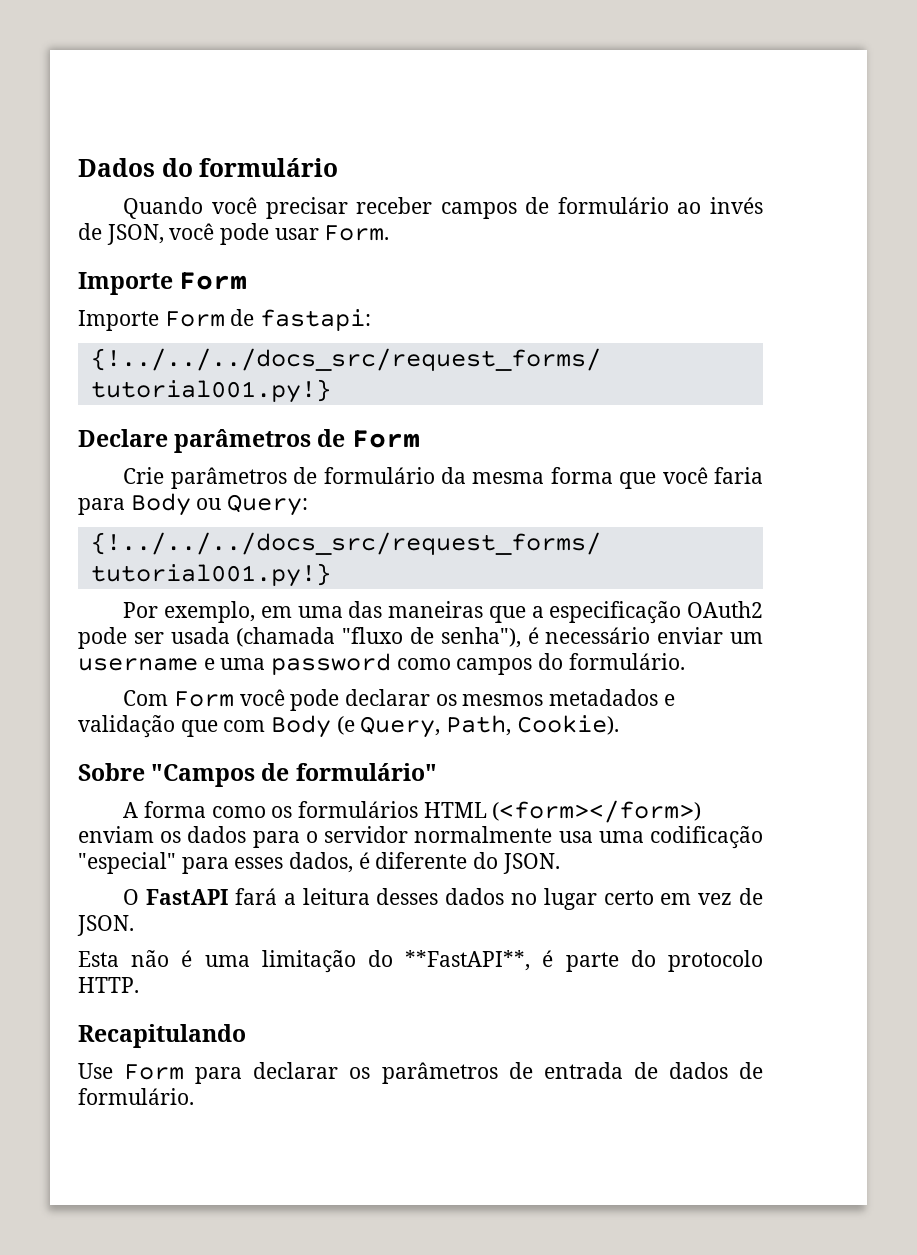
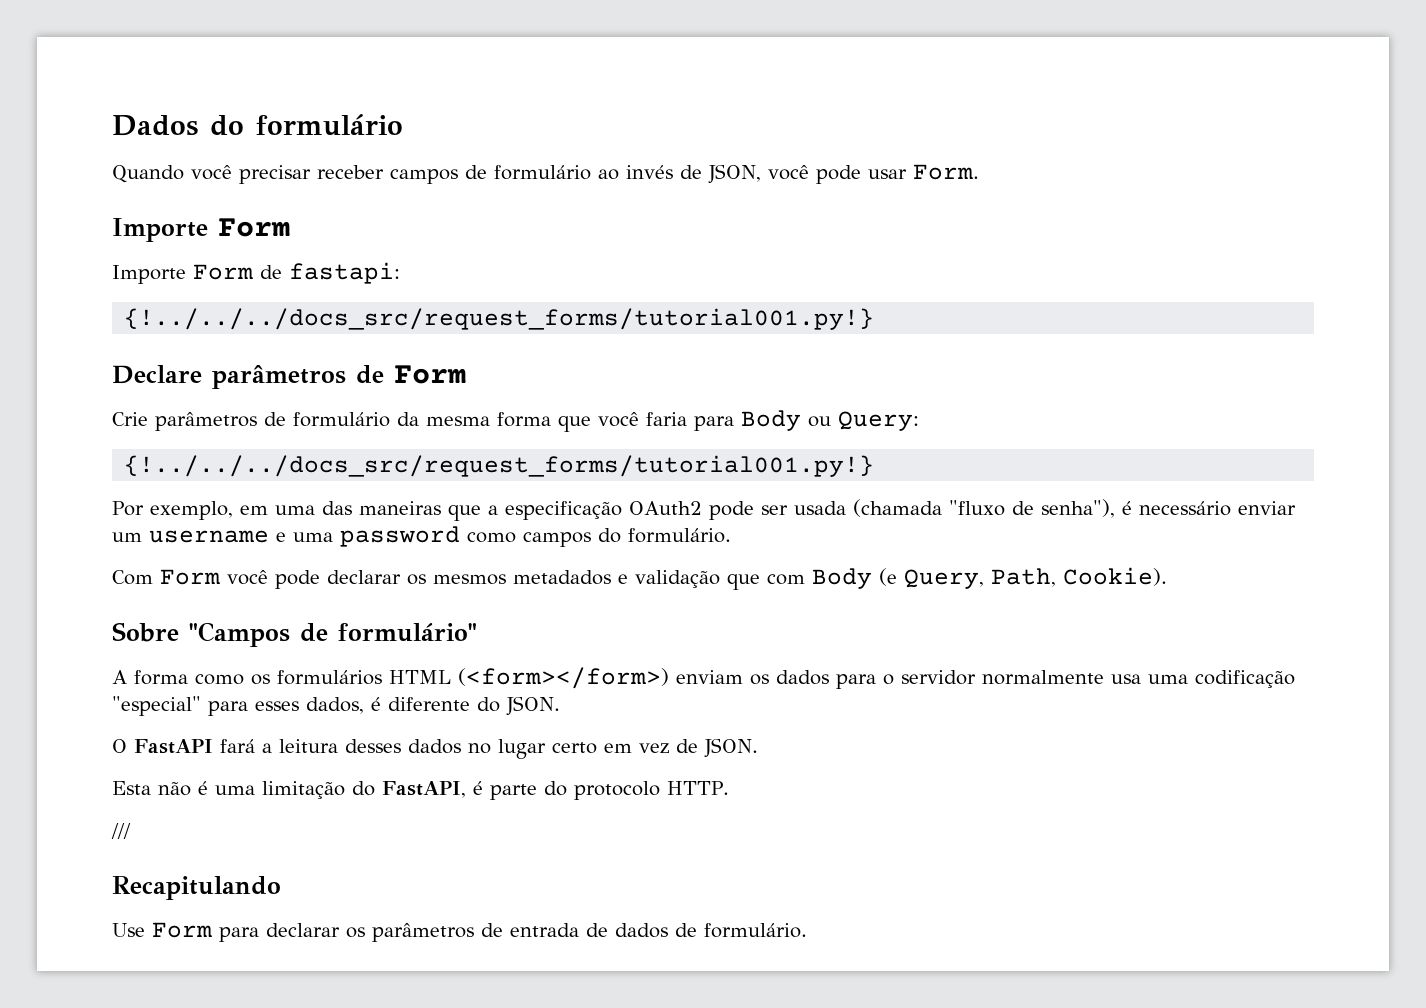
[405,950,531,971] **FastAPI**, -> [382,781,466,798] FastAPI,
(139, 985) none -> [111,823,131,839] // ///

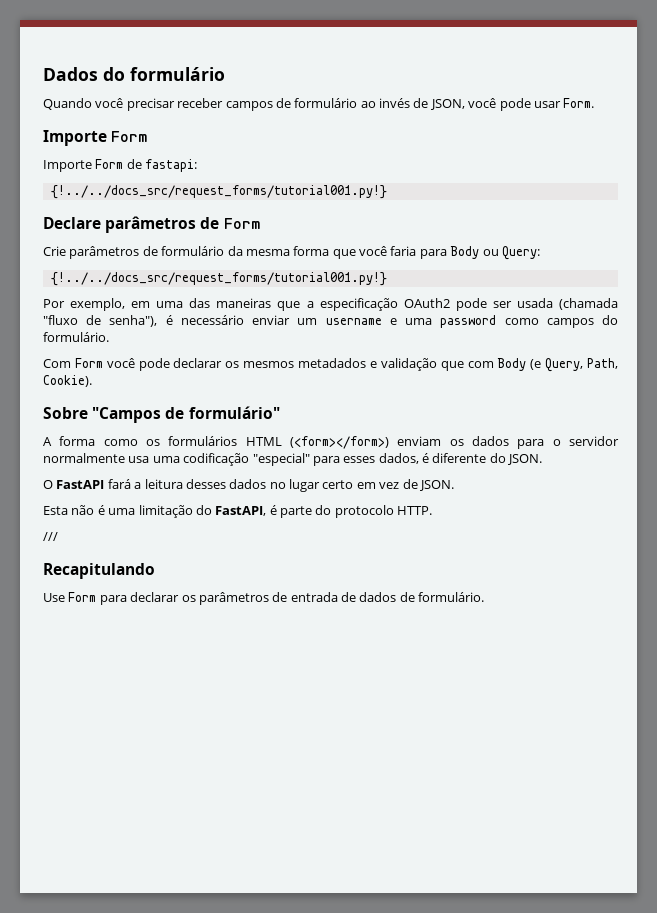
[124,308,875,330] {!../../../docs_src/request_forms/tutorial001.py!} -> [50,185,387,199] {!../../docs_src/request_forms/tutorial001.py!}
[124,455,875,477] {!../../../docs_src/request_forms/tutorial001.py!} -> [50,272,387,286] {!../../docs_src/request_forms/tutorial001.py!}

